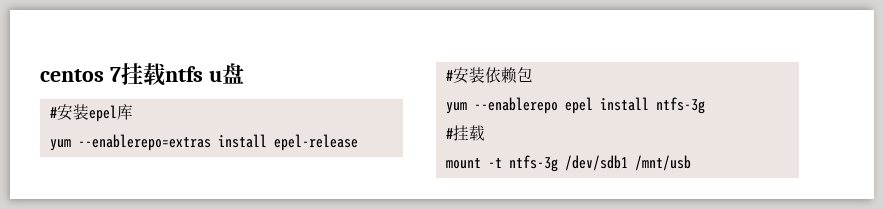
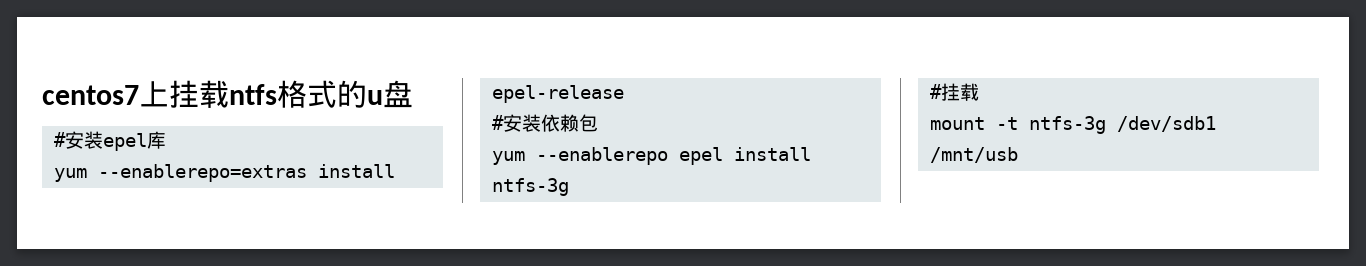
[40,67,121,82] centos 7 -> [42,81,169,107] centos7上
(203, 74) none -> [277,80,367,108] 格式的

